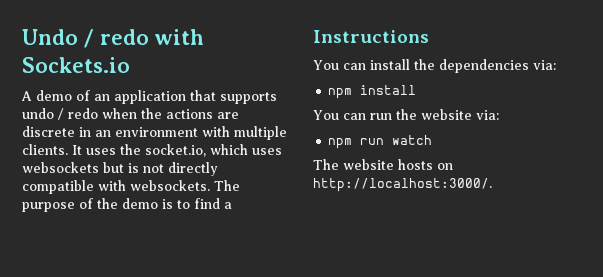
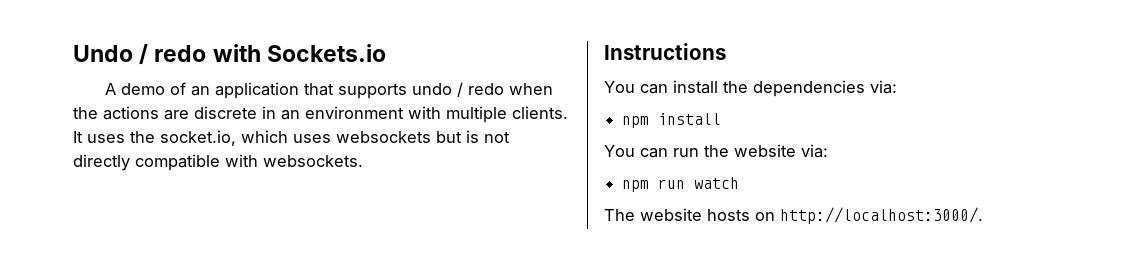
[214,180,240,191] [22,198,232,212] The purpose of the demo is to find a -> (363, 161) none

